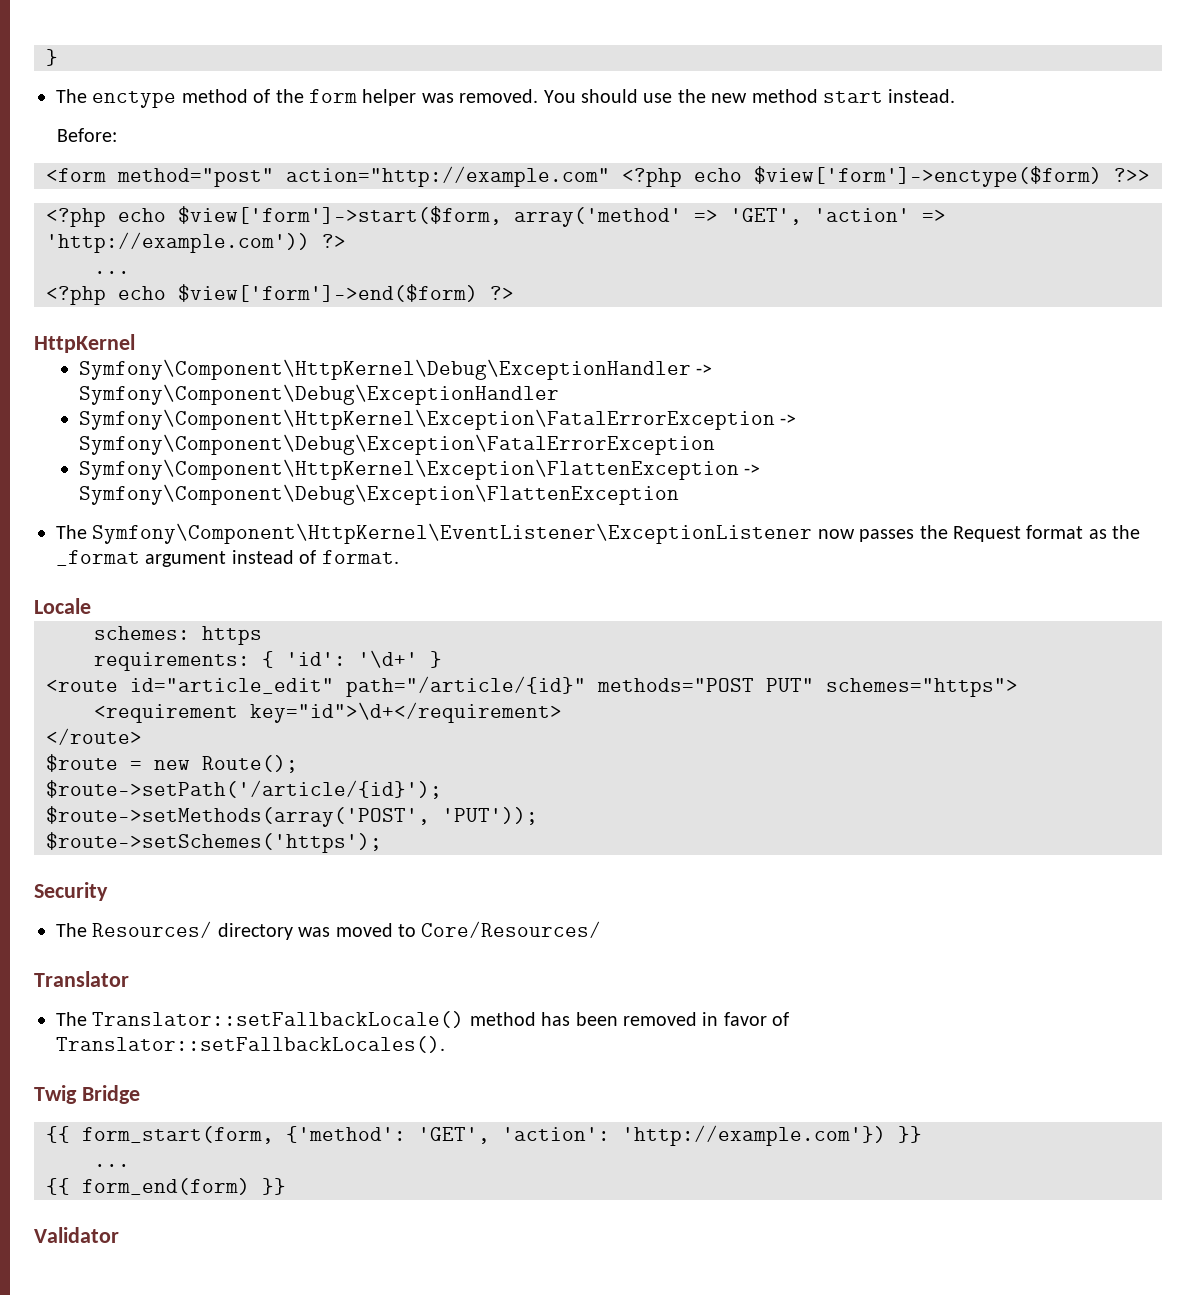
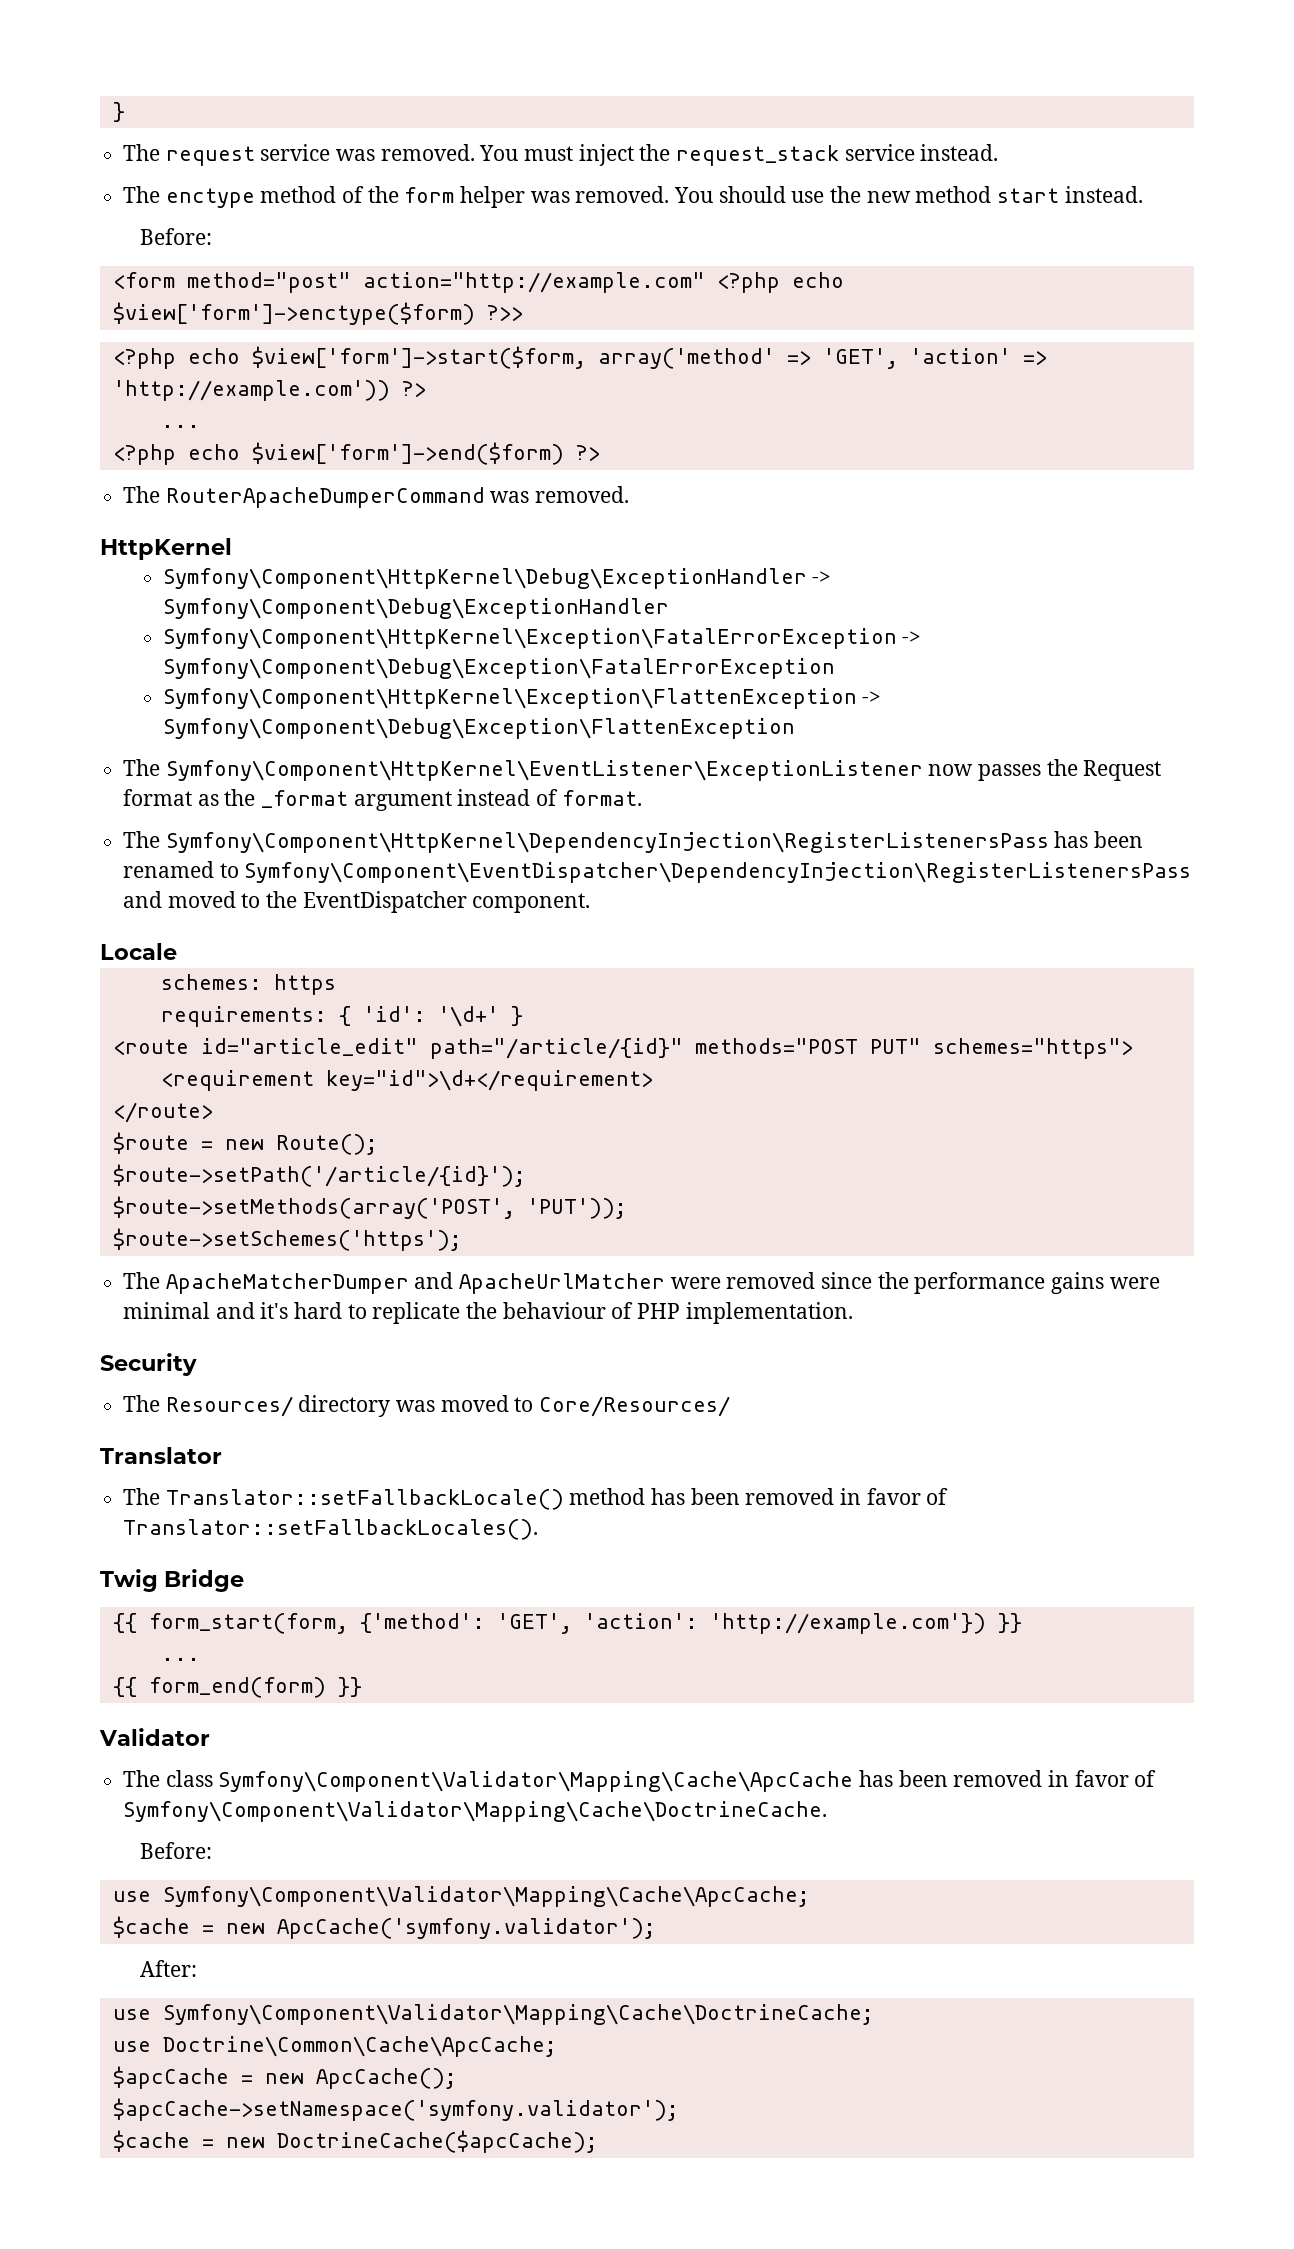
[46,49,58,66] } -> [112,102,125,122] [123,144,999,166] } // The request service was removed. You must inject the request_stack service instead.
(514, 293) none -> [123,486,630,508] // The RouterApacheDumperCommand was removed.
(399, 557) none -> [123,831,1144,853] [123,861,1192,883] [123,891,591,913] // The Symfony\Component\HttpKernel\DependencyInjection\RegisterListenersPass has been renamed to Symfony\Component\EventDispatcher\DependencyInjection\RegisterListenersPass and moved to the EventDispatcher component.
(382, 842) none -> [123,1272,1160,1294] [123,1302,853,1324] // The ApacheMatcherDumper and ApacheUrlMatcher were removed since the performance gains were minimal and it's hard to replicate the behaviour of PHP implementation.
(119, 1235) none -> [123,1770,1157,1792] [123,1801,828,1822] [139,1842,212,1859] [112,1886,810,1907] [112,1916,656,1939] [139,1960,197,1977] [112,2004,874,2025] [112,2036,557,2057] [112,2066,457,2089] [112,2098,679,2121] [112,2130,598,2153] // The class Symfony\Component\Validator\Mapping\Cache\ApcCache has been removed in favor of Symfony\Component\Validator\Mapping\Cache\DoctrineCache. // Before: // use Symfony\Component\Validator\Mapping\Cache\ApcCache; // $cache = new ApcCache('symfony.validator'); // After: // use Symfony\Component\Validator\Mapping\Cache\DoctrineCache; // use Doctrine\Common\Cache\ApcCache; // $apcCache = new ApcCache(); // $apcCache->setNamespace('symfony.validator'); // $cache = new DoctrineCache($apcCache);

